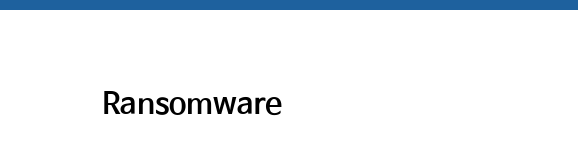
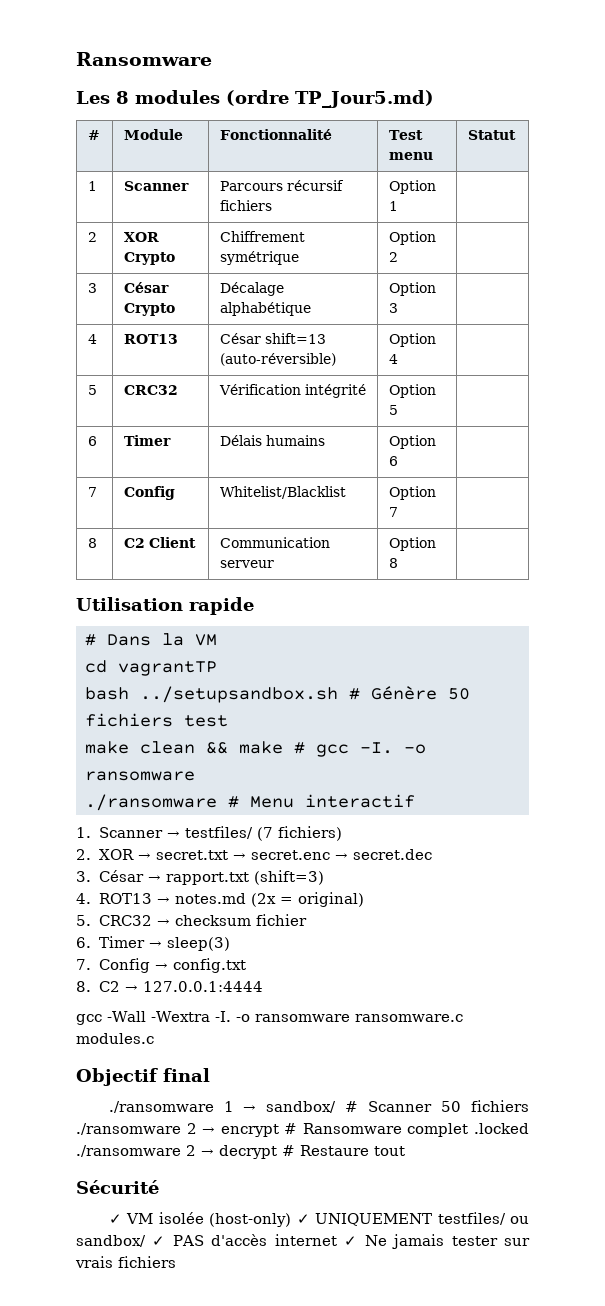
[102,91,282,116] Ransomware -> [76,52,212,66] [76,90,434,108] [87,130,100,140] [123,129,183,140] [219,129,332,140] [388,130,423,140] [388,152,433,160] [467,130,516,140] [87,181,97,191] [123,181,189,191] [219,180,344,191] [219,200,272,211] [388,180,436,194] [388,201,398,211] [87,232,97,242] [123,232,159,242] [123,252,175,265] [219,231,305,242] [219,251,299,265] [388,231,436,245] [388,252,398,262] [87,283,97,293] [123,282,169,293] [123,303,175,316] [219,282,284,296] [219,302,311,316] [388,282,436,296] [388,303,398,313] [87,334,97,344] [123,334,178,344] [219,333,326,344] [219,353,336,366] [388,333,436,347] [388,354,398,364] [87,385,97,395] [123,385,178,395] [218,384,366,398] [388,384,436,398] [388,405,398,415] [87,436,97,446] [123,435,171,446] [219,435,325,446] [388,435,436,449] [388,456,398,466] [87,487,97,497] [123,486,175,500] [219,486,346,499] [388,486,436,500] [388,507,398,517] [87,538,97,548] [123,537,196,548] [219,537,330,548] [219,560,274,568] [388,537,436,551] [388,558,398,568] [76,597,254,615] [85,633,217,646] [85,660,217,676] [85,686,470,703] [85,713,228,727] [85,741,426,757] [85,771,195,781] [85,794,415,811] [76,826,342,841] [76,849,432,860] [76,870,324,885] [76,892,364,907] [76,914,307,926] [76,936,230,951] [76,958,246,973] [76,981,263,992] [76,1011,463,1025] [76,1033,154,1044] [76,1068,210,1086] [108,1100,529,1113] [76,1123,529,1137] [76,1145,405,1159] [76,1180,159,1194] [108,1212,529,1227] [76,1234,530,1249] [75,1256,176,1268] Ransomware // Les 8 modules (ordre TP_Jour5.md) // # | Module | Fonctionnalité | Test menu | Statut // 1 | Scanner | Parcours récursif fichiers | Option 1 | // 2 | XOR Crypto | Chiffrement symétrique | Option 2 | // 3 | César Crypto | Décalage alphabétique | Option 3 | // 4 | ROT13 | César shift=13 (auto-réversible) | Option 4 | // 5 | CRC32 | Vérification intégrité | Option 5 | // 6 | Timer | Délais humains | Option 6 | // 7 | Config | Whitelist/Blacklist | Option 7 | // 8 | C2 Client | Communication serveur | Option 8 | // Utilisation rapide // # Dans la VM // cd vagrantTP // bash ../setupsandbox.sh # Génère 50 fichiers test // make clean && make # gcc -I. -o ransomware // ./ransomware # Menu interactif // 1. Scanner → testfiles/ (7 fichiers) // 2. XOR → secret.txt → secret.enc → secret.dec // 3. César → rapport.txt (shift=3) // 4. ROT13 → notes.md (2x = original) // 5. CRC32 → checksum fichier // 6. Timer → sleep(3) // 7. Config → config.txt // 8. C2 → 127.0.0.1:4444 // gcc -Wall -Wextra -I. -o ransomware ransomware.c modules.c // Objectif final // ./ransomware 1 → sandbox/ # Scanner 50 fichiers ./ransomware 2 → encrypt # Ransomware complet .locked ./ransomware 2 → decrypt # Restaure tout // Sécurité // ✓ VM isolée (host-only) ✓ UNIQUEMENT testfiles/ ou sandbox/ ✓ PAS d'accès internet ✓ Ne jamais tester sur vrais fichiers

